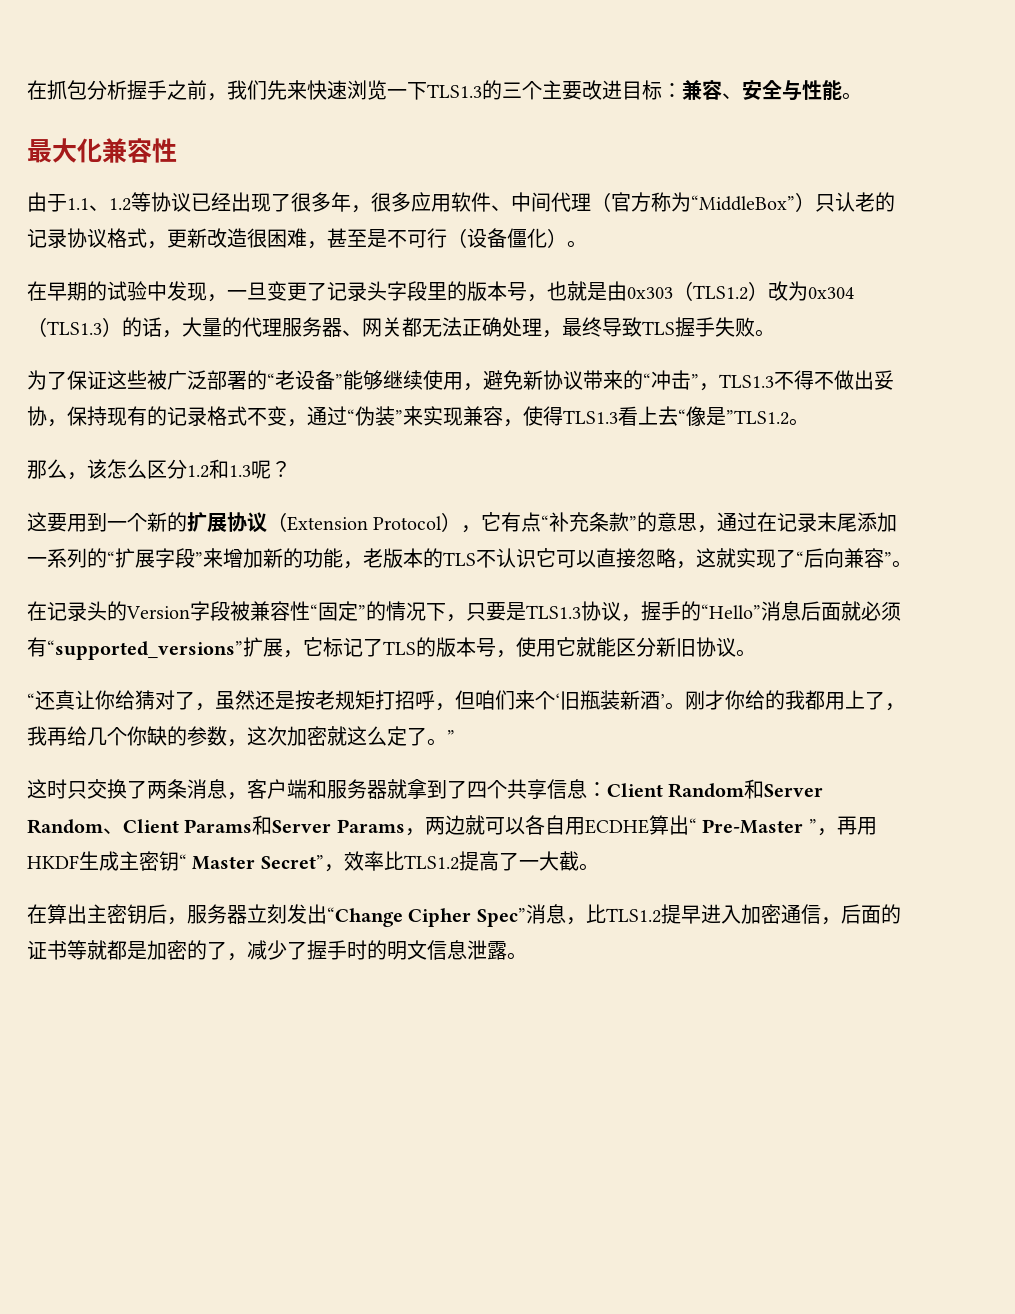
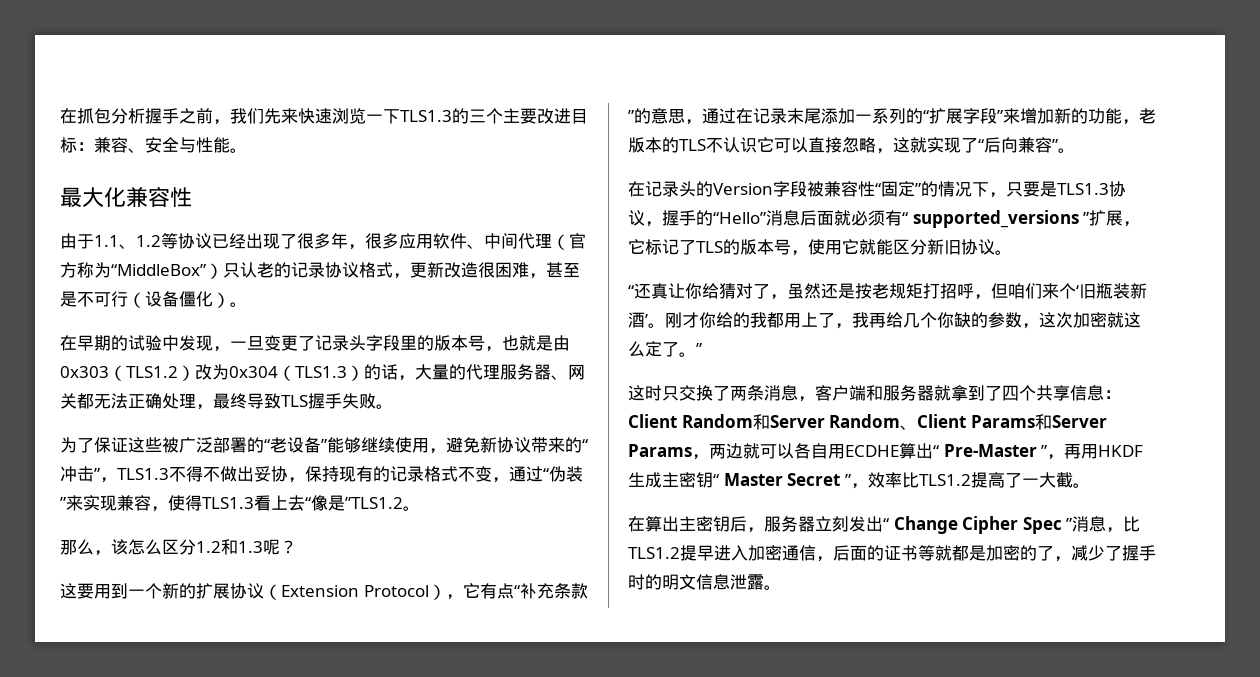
[47,640,243,660] “supported_versions” -> [902,210,1090,228] “ supported_versions ”
[260,855,324,869] Secret” -> [787,473,851,486] Secret ”
[327,907,526,927] “Change Cipher Spec” -> [883,516,1073,534] “ Change Cipher Spec ”

